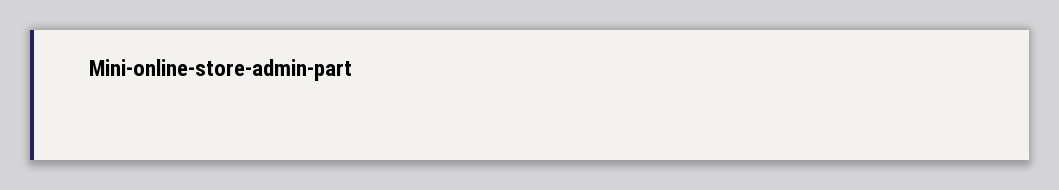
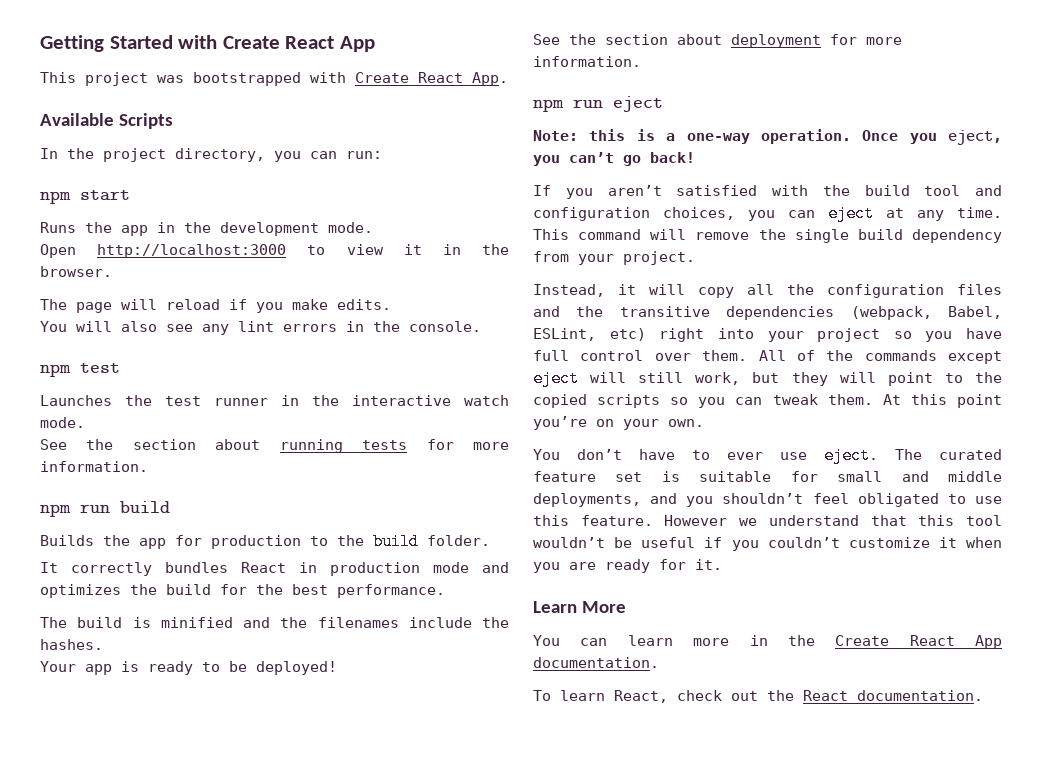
[89,59,352,81] Mini-online-store-admin-part -> [40,35,375,52] [40,72,508,86] [40,113,174,129] [40,148,382,162] [40,190,130,204] [40,222,373,236] [40,244,510,258] [40,266,112,277] [40,299,391,313] [40,321,481,335] [40,363,120,377] [40,395,509,406] [40,417,85,428] [40,439,510,453] [40,461,148,472] [40,501,170,517] [40,533,490,550] [40,562,509,576] [40,584,445,598] [40,617,509,628] [40,639,103,650] [40,661,337,675] [533,34,902,48] [533,56,641,67] [533,96,663,112] [533,129,1002,145] [533,152,695,166] [533,185,1002,199] [533,205,1002,222] [533,229,1002,243] [533,251,695,265] [533,284,1002,298] [533,306,1002,320] [533,328,1002,342] [533,350,1002,364] [533,370,1002,387] [533,394,1002,408] [533,416,704,430] [533,447,1002,464] [533,471,1002,482] [533,493,1003,507] [533,515,1002,526] [533,537,1002,551] [533,559,722,573] [533,601,627,613] [533,635,1002,649] [533,657,659,668] [533,690,983,703] Getting Started with Create React App // This project was bootstrapped with Create React App. // Available Scripts // In the project directory, you can run: // npm start // Runs the app in the development mode. // Open http://localhost:3000 to view it in the browser. // The page will reload if you make edits. // You will also see any lint errors in the console. // npm test // Launches the test runner in the interactive watch mode. // See the section about running tests for more information. // npm run build // Builds the app for production to the build folder. // It correctly bundles React in production mode and optimizes the build for the best performance. // The build is minified and the filenames include the hashes. // Your app is ready to be deployed! // See the section about deployment for more information. // npm run eject // Note: this is a one-way operation. Once you eject, you can’t go back! // If you aren’t satisfied with the build tool and configuration choices, you can eject at any time. This command will remove the single build dependency from your project. // Instead, it will copy all the configuration files and the transitive dependencies (webpack, Babel, ESLint, etc) right into your project so you have full control over them. All of the commands except eject will still work, but they will point to the copied scripts so you can tweak them. At this point you’re on your own. // You don’t have to ever use eject. The curated feature set is suitable for small and middle deployments, and you shouldn’t feel obligated to use this feature. However we understand that this tool wouldn’t be useful if you couldn’t customize it when you are ready for it. // Learn More // You can learn more in the Create React App documentation. // To learn React, check out the React documentation.

